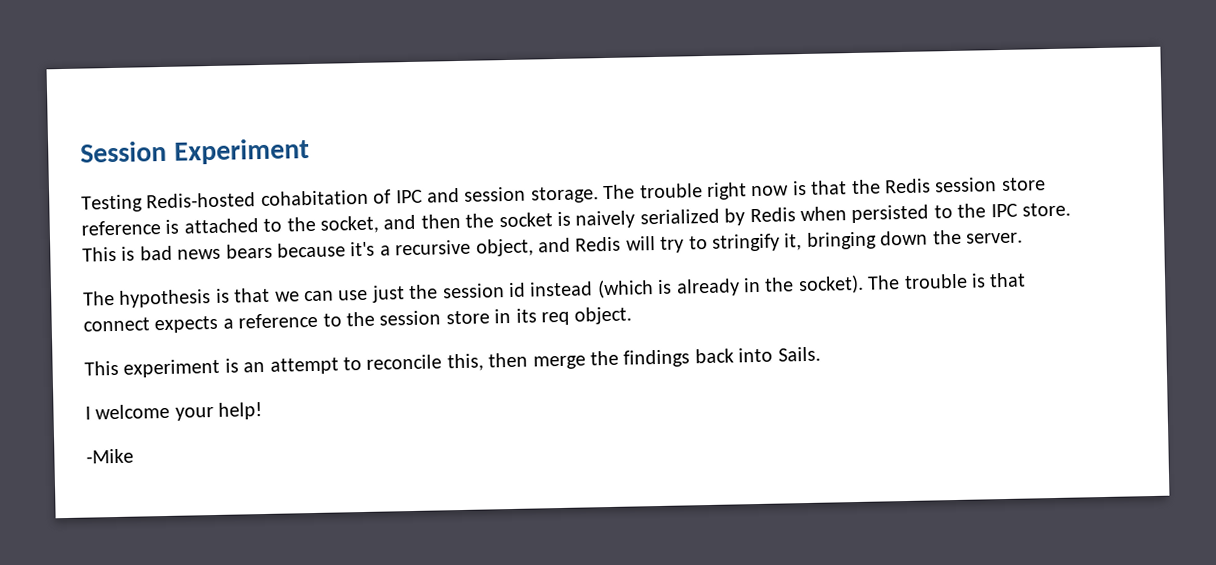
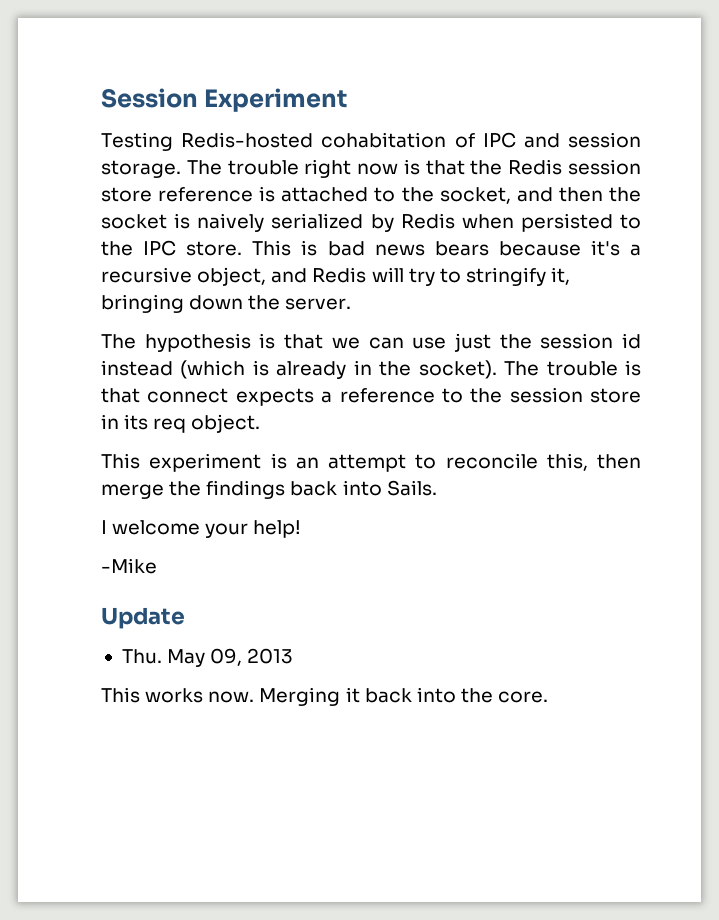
(134, 456) none -> [101,607,185,629] [121,648,294,667] [101,687,549,706] // Update // Thu. May 09, 2013 // This works now. Merging it back into the core.

